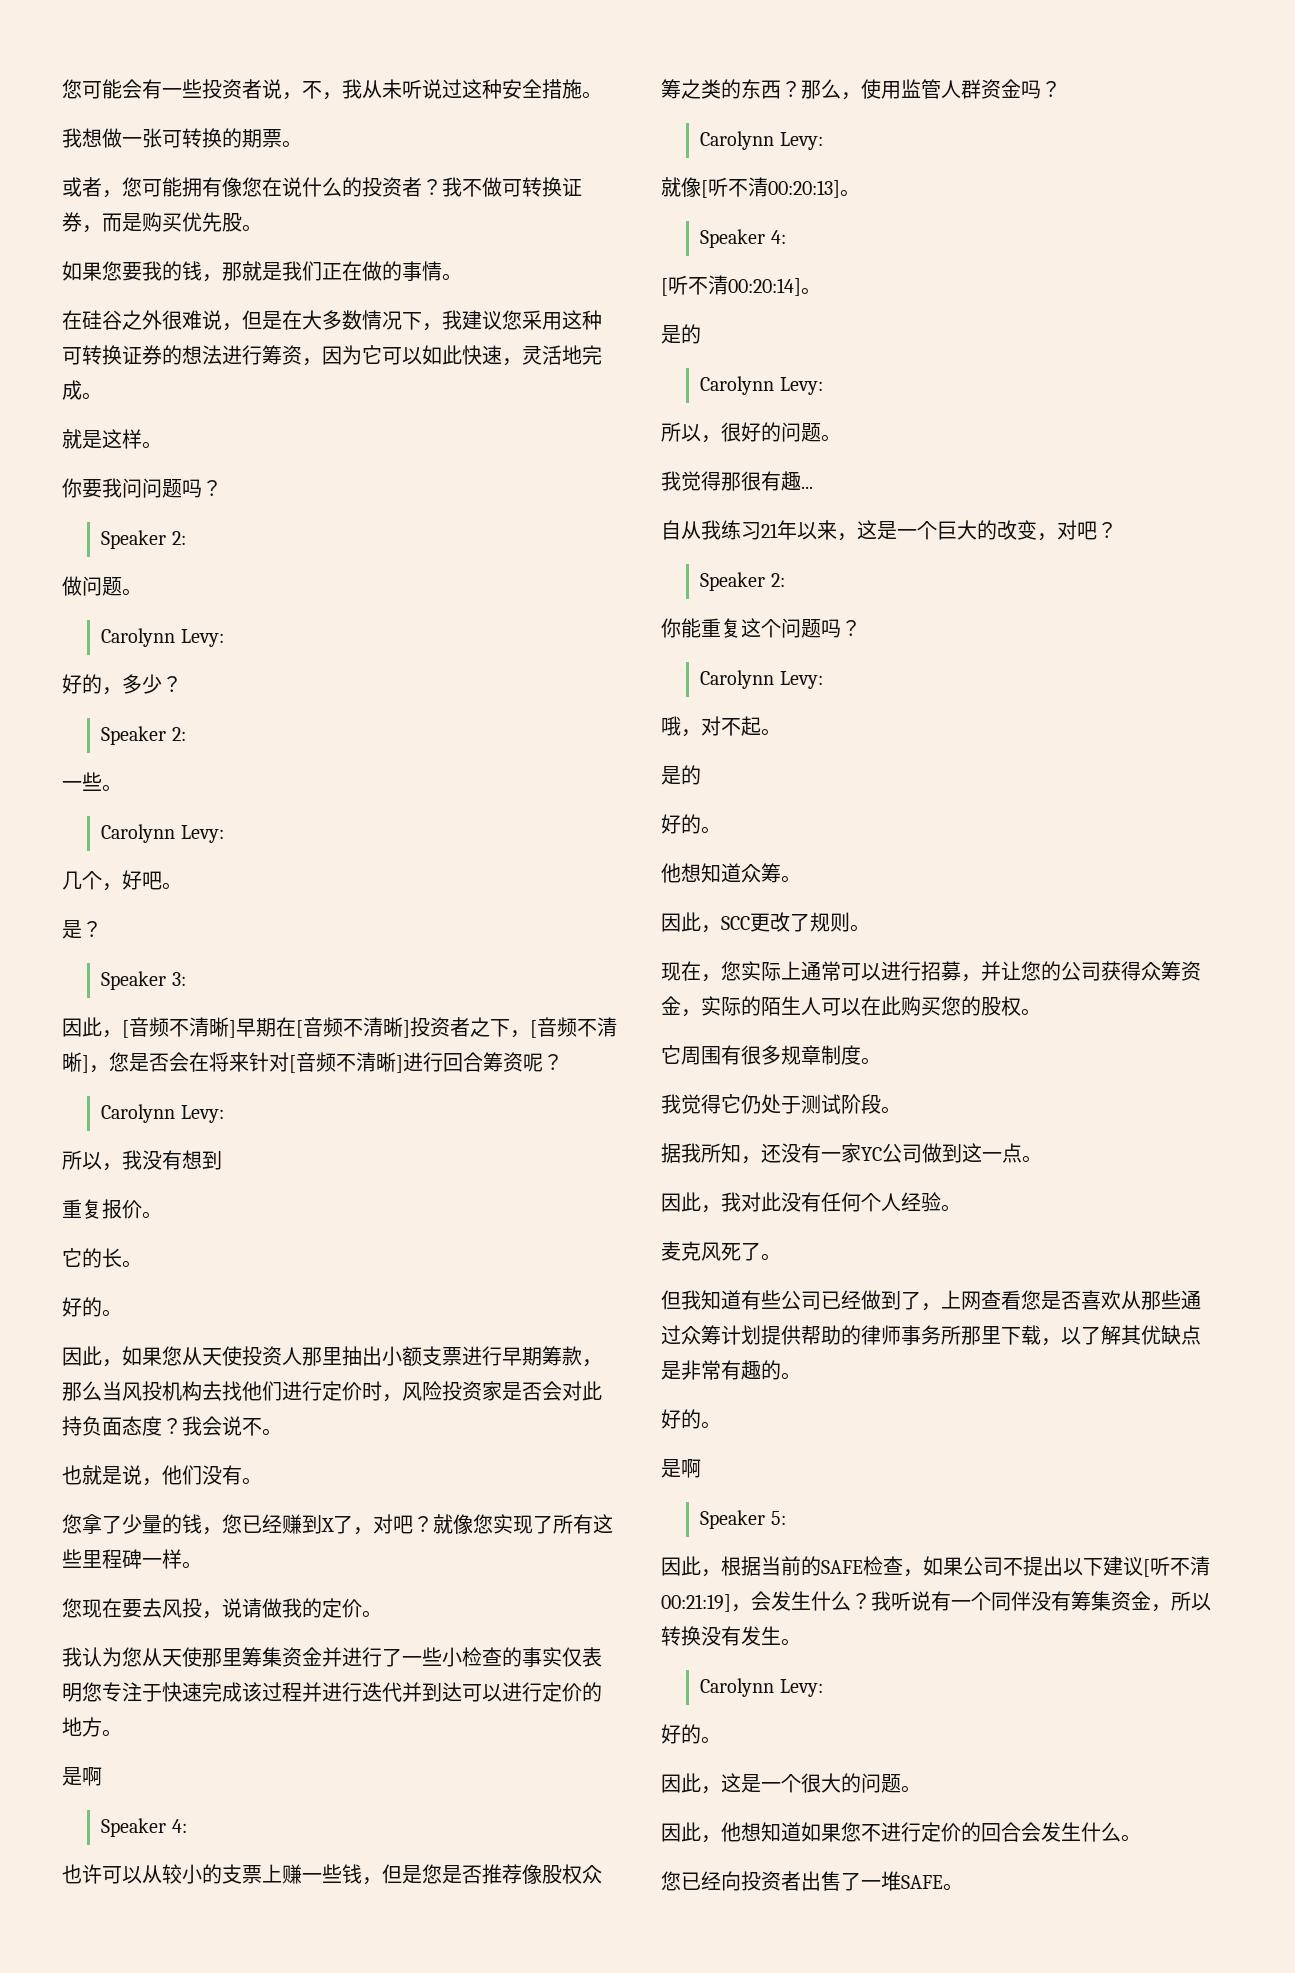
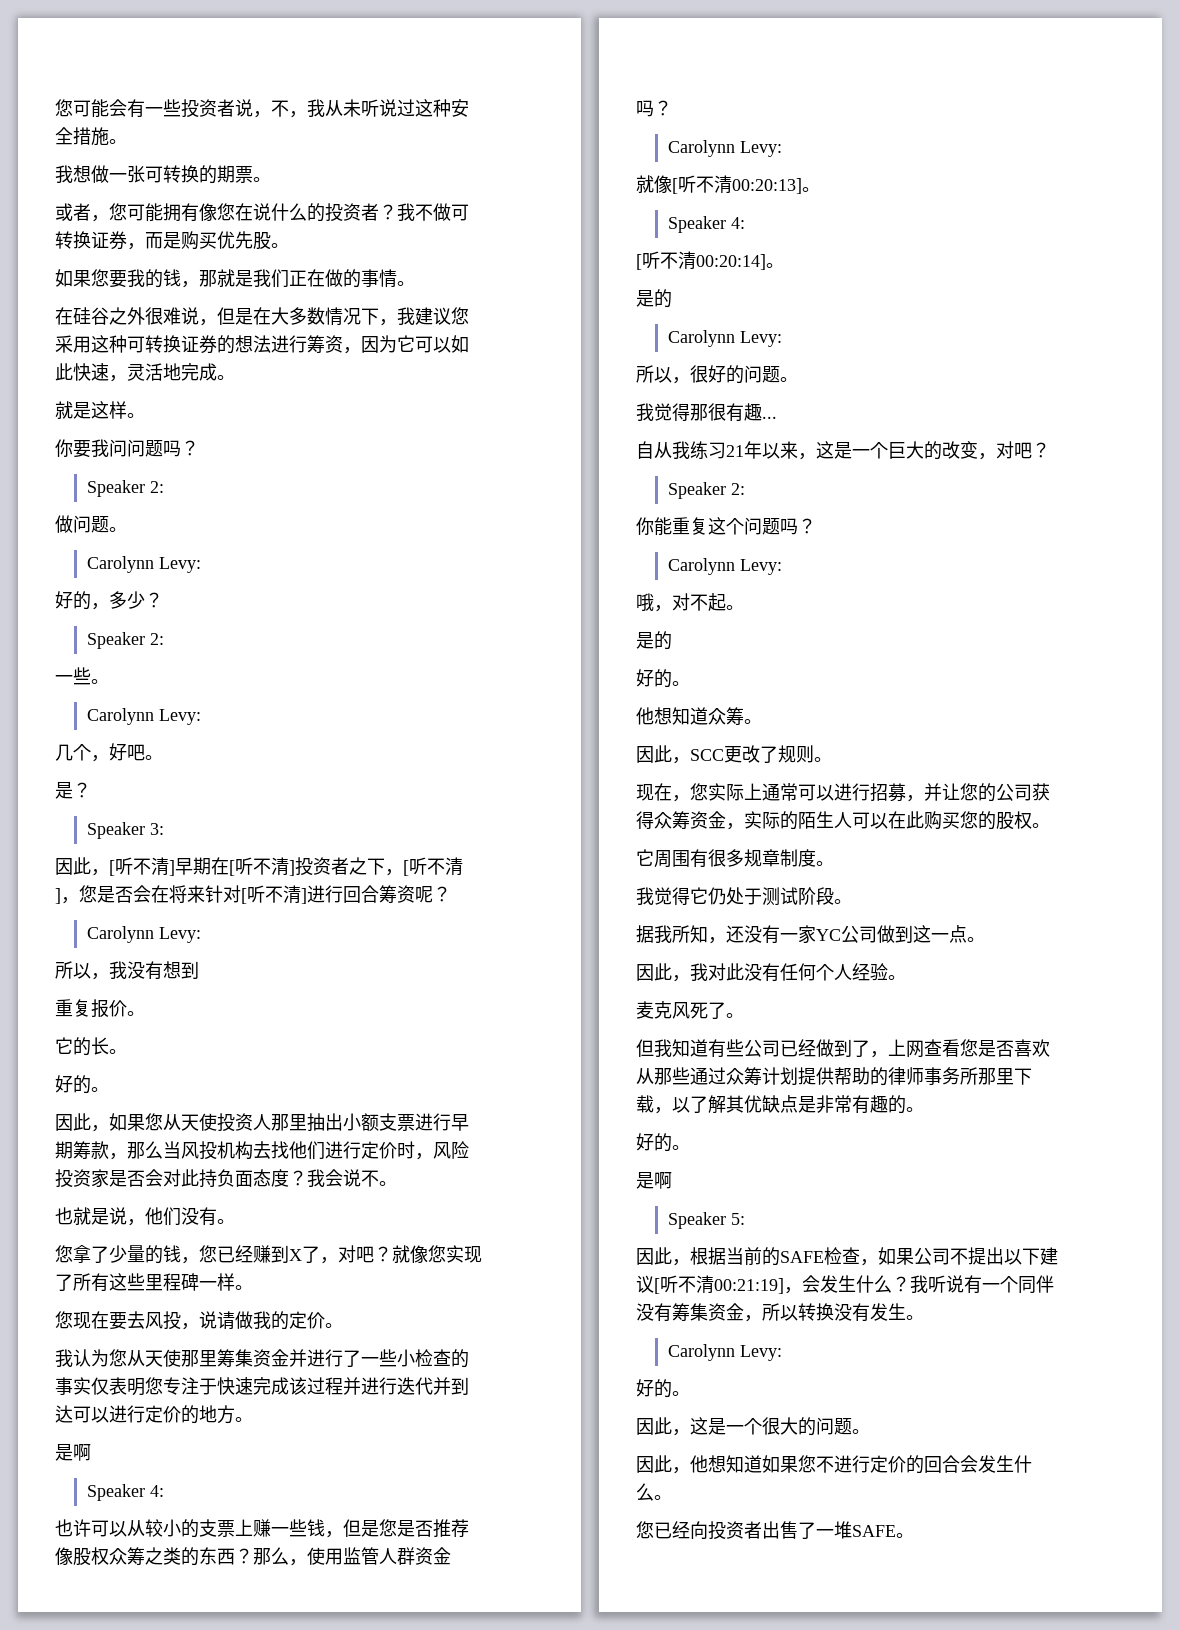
[129,1017,229,1037] 音频不清晰 -> [115,857,169,876] 听不清
[303,1017,403,1037] 音频不清晰 -> [235,857,289,876] 听不清
[537,1017,617,1037] [62,1052,82,1072] 音频不清晰 -> [409,857,463,876] 听不清
[296,1052,396,1072] 音频不清晰 -> [247,885,301,904] 听不清

